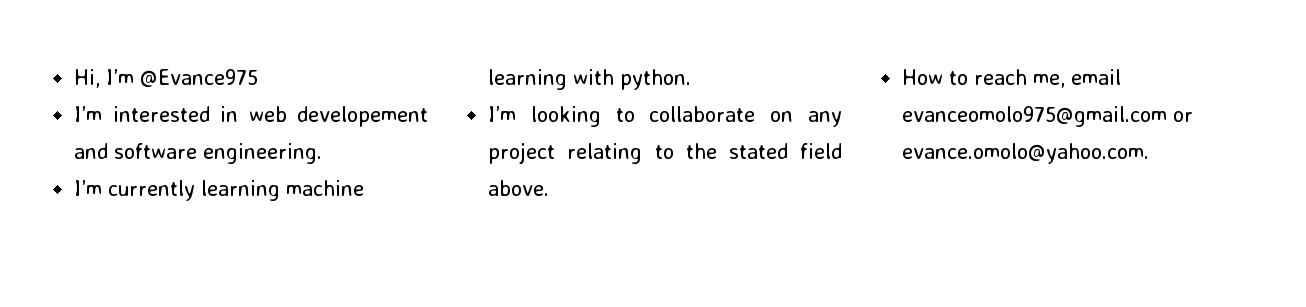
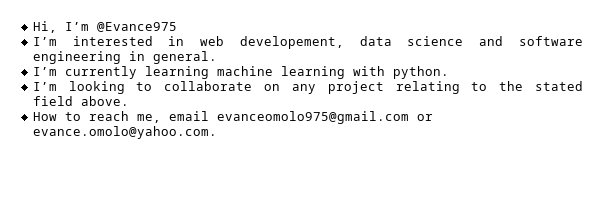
[297,106,428,127] [74,143,323,164] developement and software engineering. -> [239,36,583,49] [32,51,217,64] developement, data science and software engineering in general.

